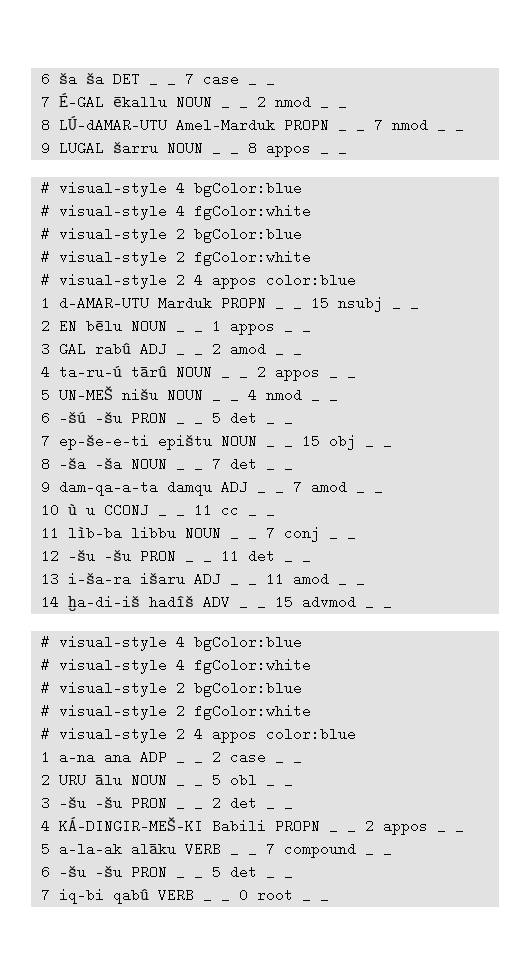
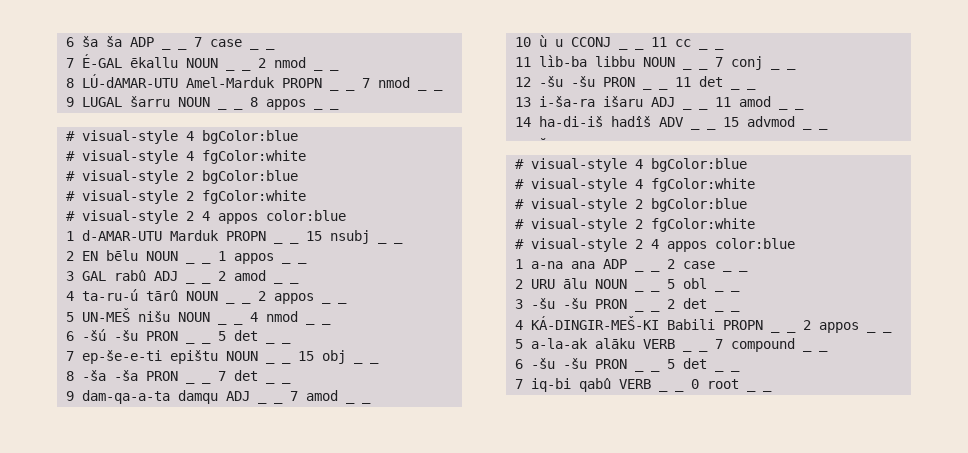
[112,72,140,86] DET -> [130,37,155,47] ADP
[130,457,167,471] NOUN -> [146,371,179,381] PRON

